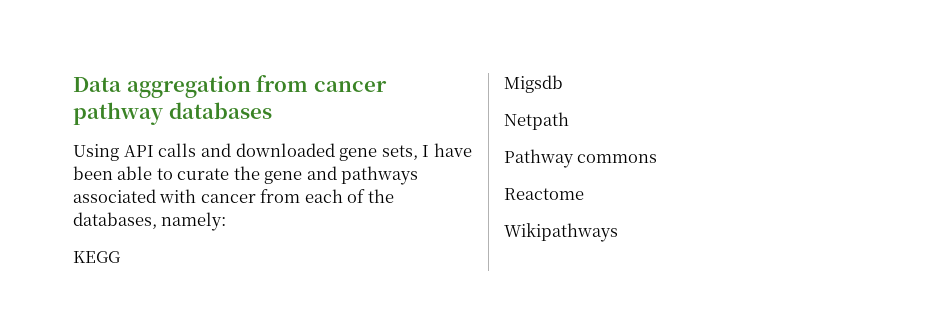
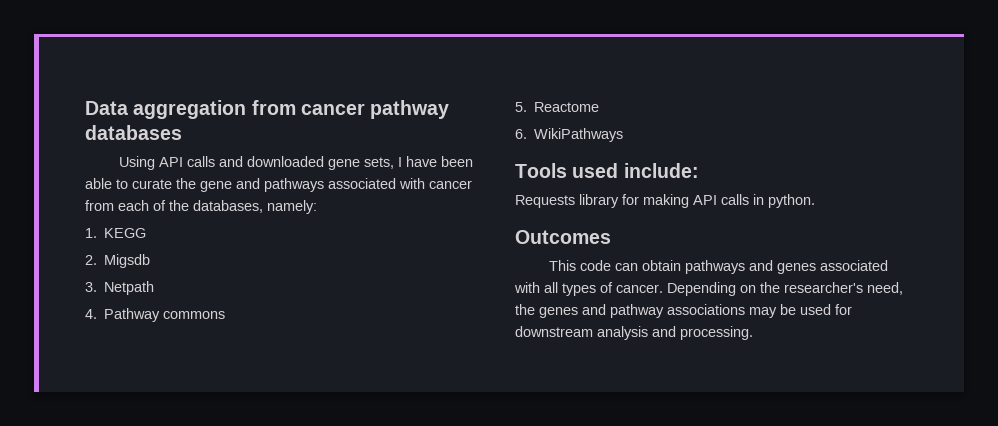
(227, 221) none -> [85,228,97,238] 1.
(121, 257) none -> [85,255,97,265] 2.
(563, 84) none -> [85,282,97,292] 3.
(569, 121) none -> [85,309,97,319] 4.
(658, 158) none -> [515,102,527,112] 5.
[504,223,618,242] Wikipathways -> [515,128,624,142] [515,163,699,178] [515,194,815,208] [515,230,611,244] [549,260,889,274] [514,282,903,296] [515,304,852,318] [515,326,753,340] 6. WikiPathways // Tools used include: // Requests library for making API calls in python. // Outcomes // This code can obtain pathways and genes associated with all types of cancer. Depending on the researcher's need, the genes and pathway associations may be used for downstream analysis and processing.

